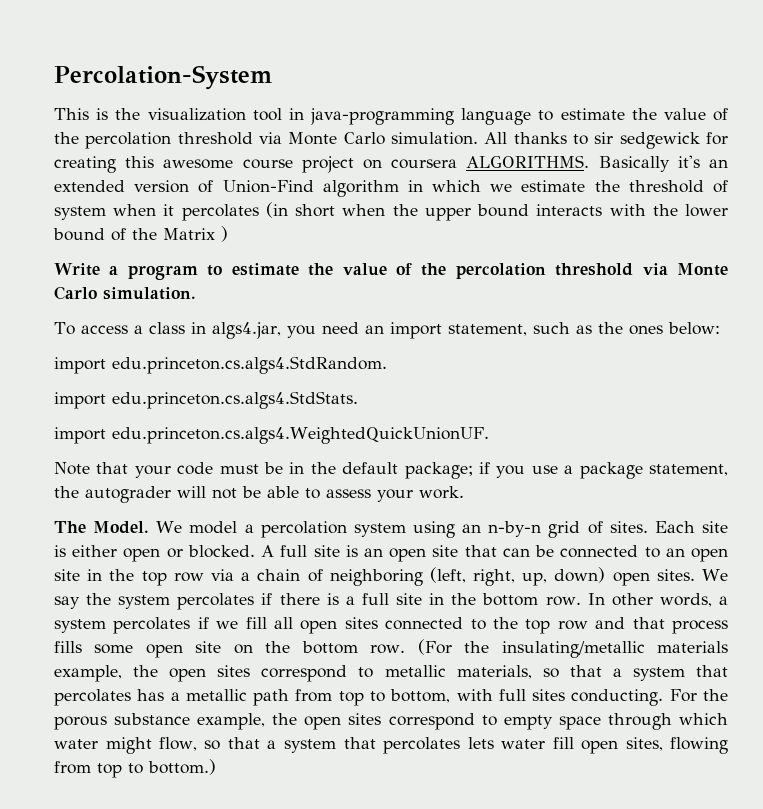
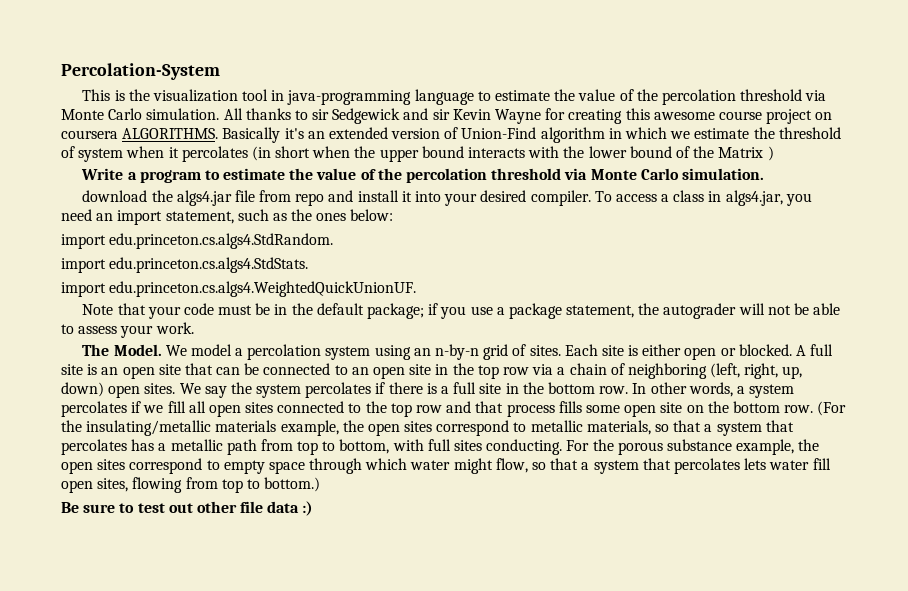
[619,132,700,149] sedgewick -> [332,108,542,124] Sedgewick and sir Kevin Wayne
(196, 293) none -> [82,190,591,206] download the algs4.jar file from repo and install it into your desired compiler.
(216, 767) none -> [61,501,314,516] // Be sure to test out other file data :)

